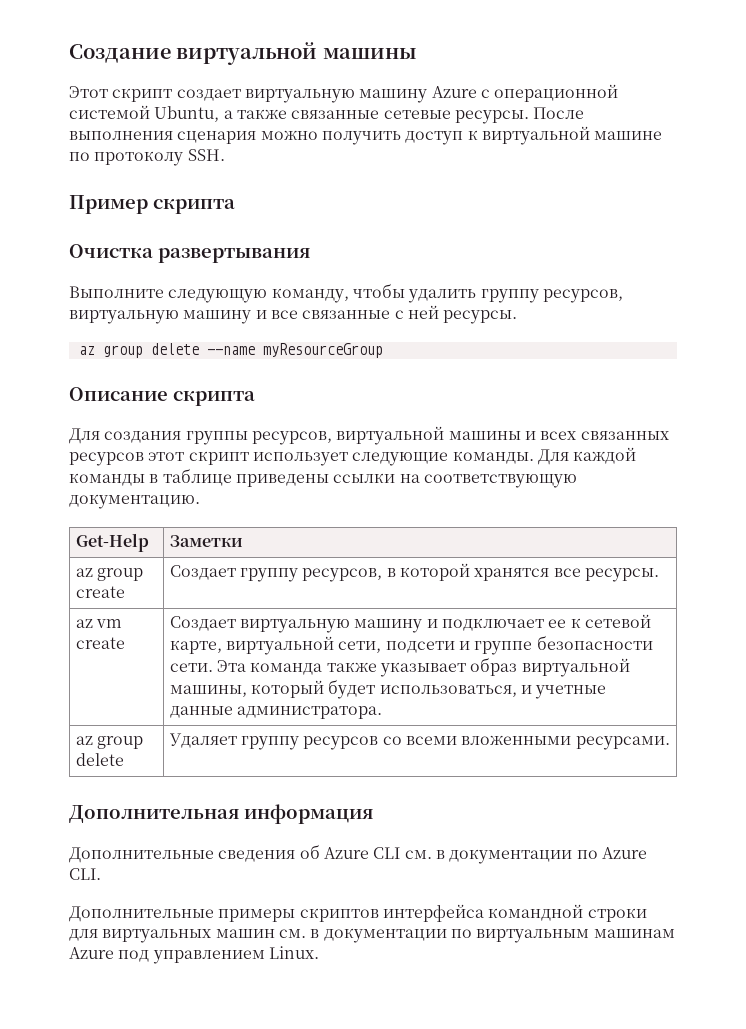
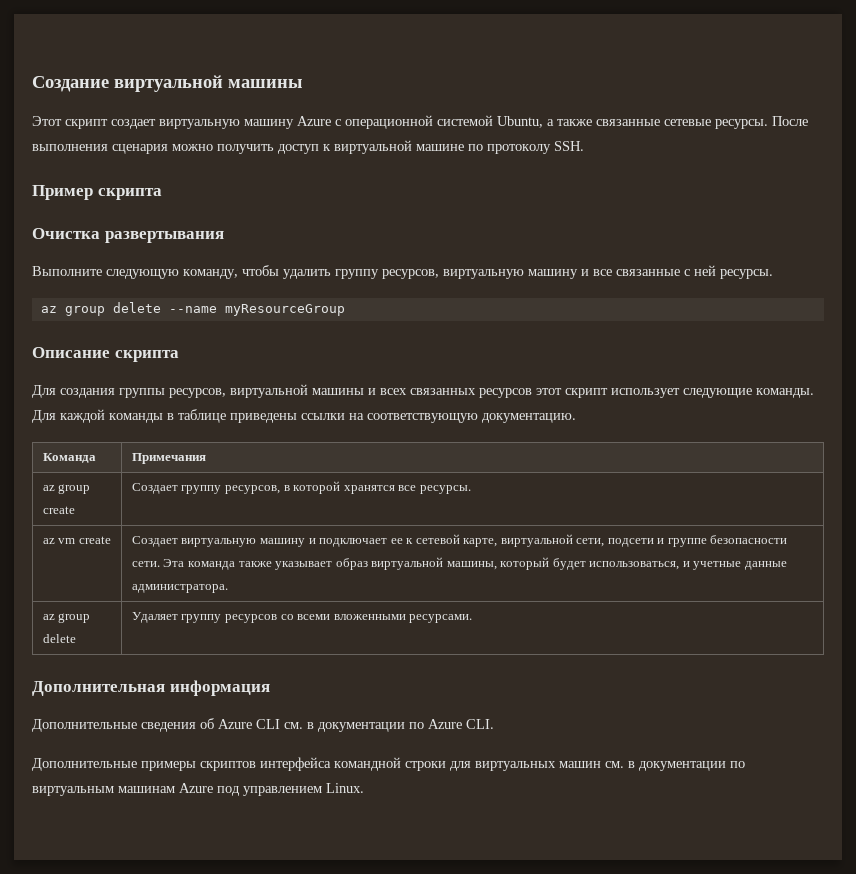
[75,533,149,552] [169,535,243,547] Get-Help | Заметки -> [42,453,96,463] [131,453,206,464] Команда | Примечания

